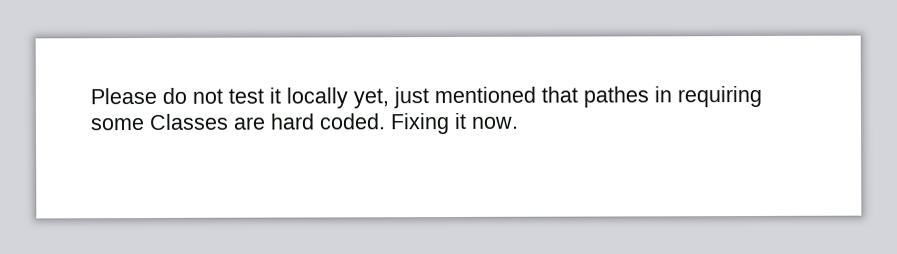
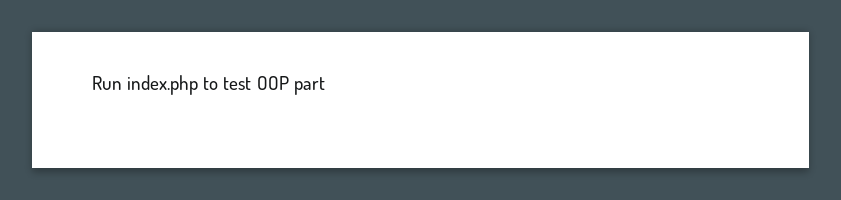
[90,85,762,109] [90,112,519,135] Please do not test it locally yet, just mentioned that pathes in requiring some Classes are hard coded. Fixing it now. -> [92,75,325,95] Run index.php to test OOP part

